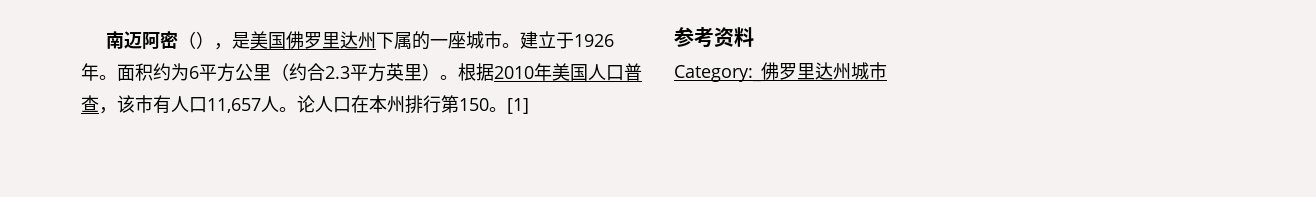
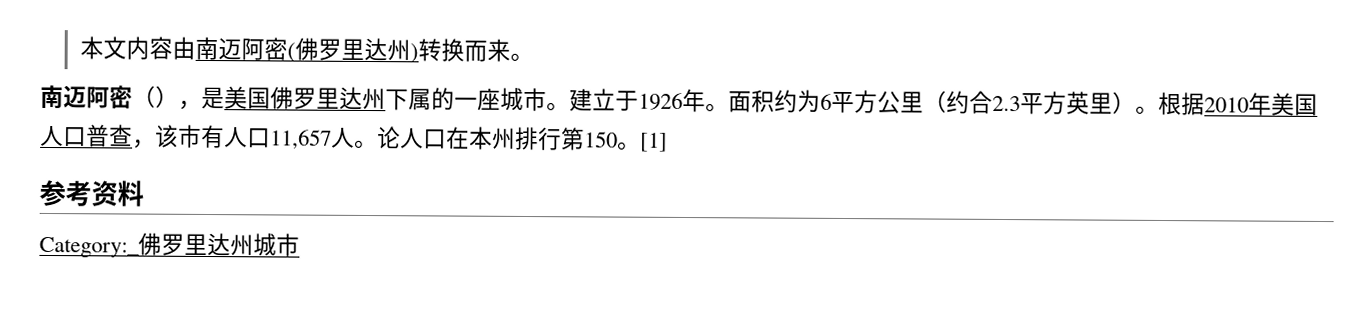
(106, 40) none -> [79,36,534,64] 本文内容由南迈阿密(佛罗里达州)转换而来。 //

